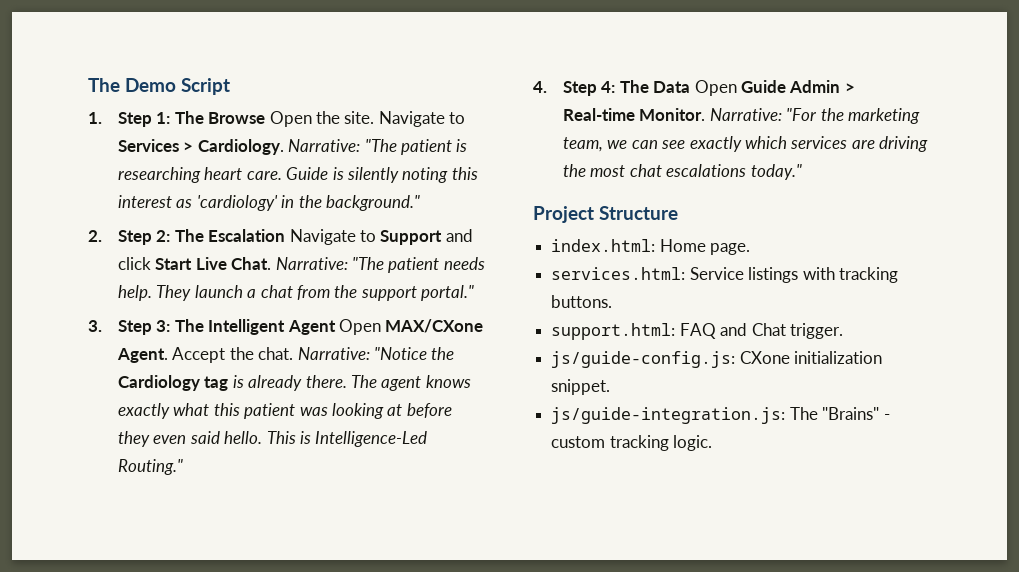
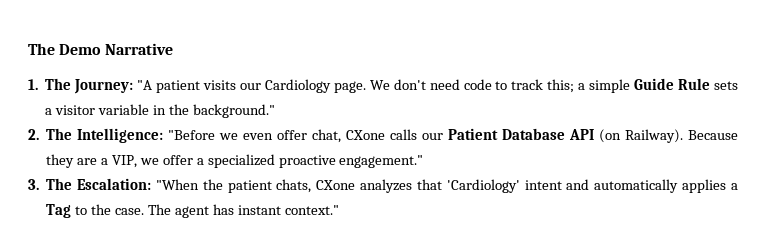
[181,78,231,95] Script -> [104,43,173,55] Narrative
[117,111,466,127] [117,139,468,155] [117,167,478,183] [117,195,420,211] [88,229,473,245] [117,257,485,273] [117,285,475,301] [88,319,484,335] [116,347,455,363] [117,375,471,391] [117,403,452,419] [117,431,428,447] [117,459,183,475] [533,80,855,96] [562,108,920,124] [562,136,929,152] [562,164,802,180] [533,206,679,223] [551,239,751,255] [551,267,898,283] [551,295,613,308] [551,323,843,340] [551,351,883,368] [551,379,611,395] [551,407,890,424] [551,435,713,451] Step 1: The Browse Open the site. Navigate to Services > Cardiology. Narrative: "The patient is researching heart care. Guide is silently noting this interest as 'cardiology' in the background." // 2. Step 2: The Escalation Navigate to Support and click Start Live Chat. Narrative: "The patient needs help. They launch a chat from the support portal." // 3. Step 3: The Intelligent Agent Open MAX/CXone Agent. Accept the chat. Narrative: "Notice the Cardiology tag is already there. The agent knows exactly what this patient was looking at before they even said hello. This is Intelligence-Led Routing." // 4. Step 4: The Data Open Guide Admin > Real-time Monitor. Narrative: "For the marketing team, we can see exactly which services are driving the most chat escalations today." // Project Structure // index.html: Home page. // services.html: Service listings with tracking buttons. // support.html: FAQ and Chat trigger. // js/guide-config.js: CXone initialization snippet. // js/guide-integration.js: The "Brains" - custom tracking logic. -> [45,78,739,94] [45,104,275,118] [28,128,739,143] [46,154,424,168] [28,178,738,193] [46,204,339,218] The Journey: "A patient visits our Cardiology page. We don't need code to track this; a simple Guide Rule sets a visitor variable in the background." // 2. The Intelligence: "Before we even offer chat, CXone calls our Patient Database API (on Railway). Because they are a VIP, we offer a specialized proactive engagement." // 3. The Escalation: "When the patient chats, CXone analyzes that 'Cardiology' intent and automatically applies a Tag to the case. The agent has instant context."

